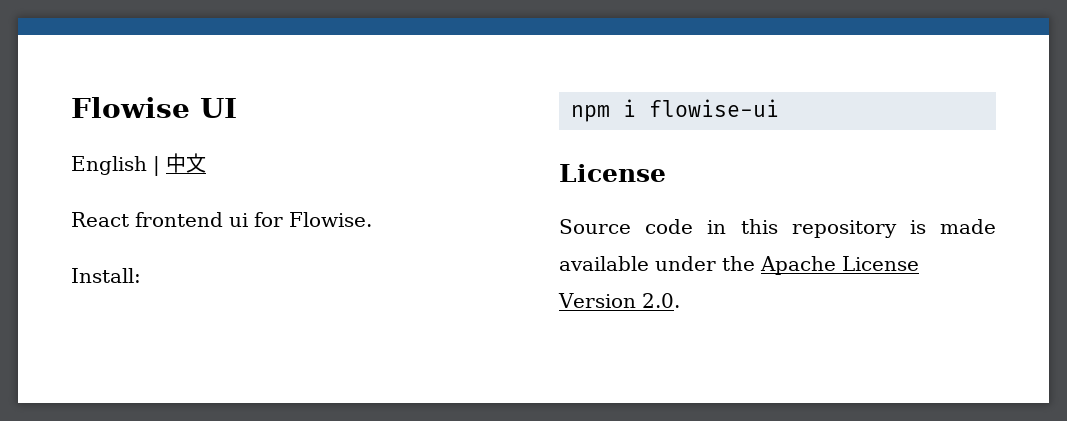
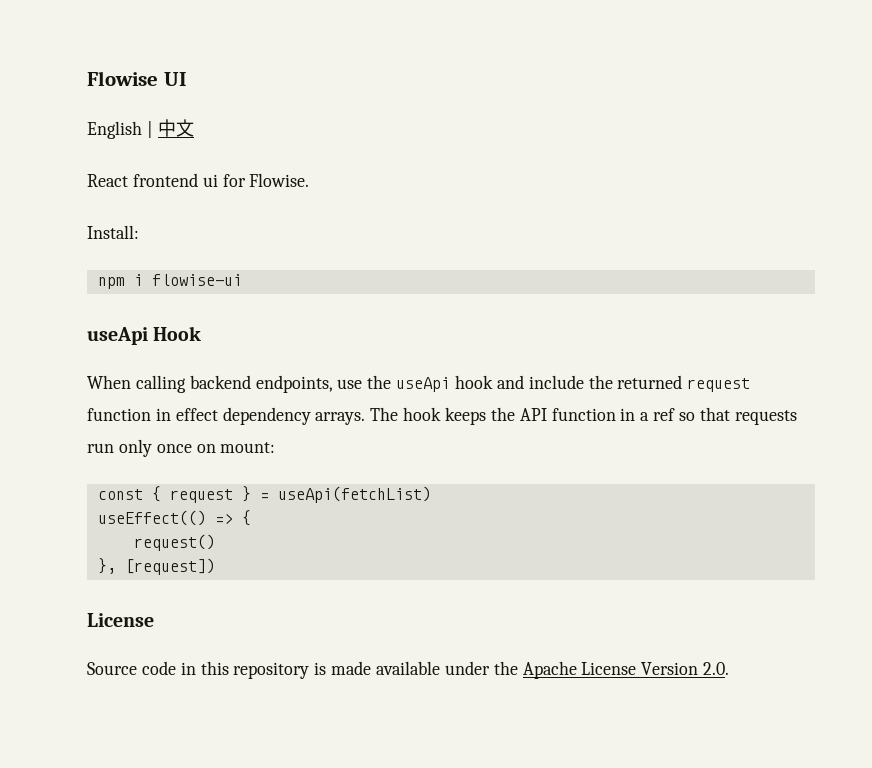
(779, 108) none -> [87,326,202,345] [87,375,751,393] [87,407,797,425] [87,439,276,457] [97,486,431,503] [97,510,251,526] [133,534,215,551] [97,558,215,575] // useApi Hook // When calling backend endpoints, use the useApi hook and include the returned request function in effect dependency arrays. The hook keeps the API function in a ref so that requests run only once on mount: // const { request } = useApi(fetchList) // useEffect(() => { // request() // }, [request])

